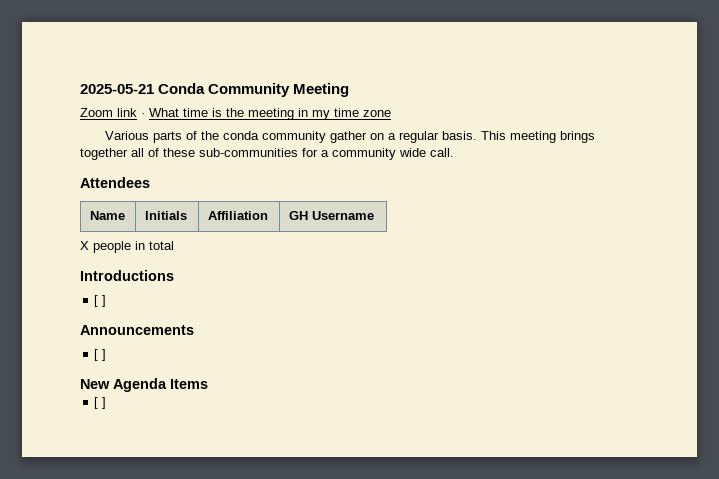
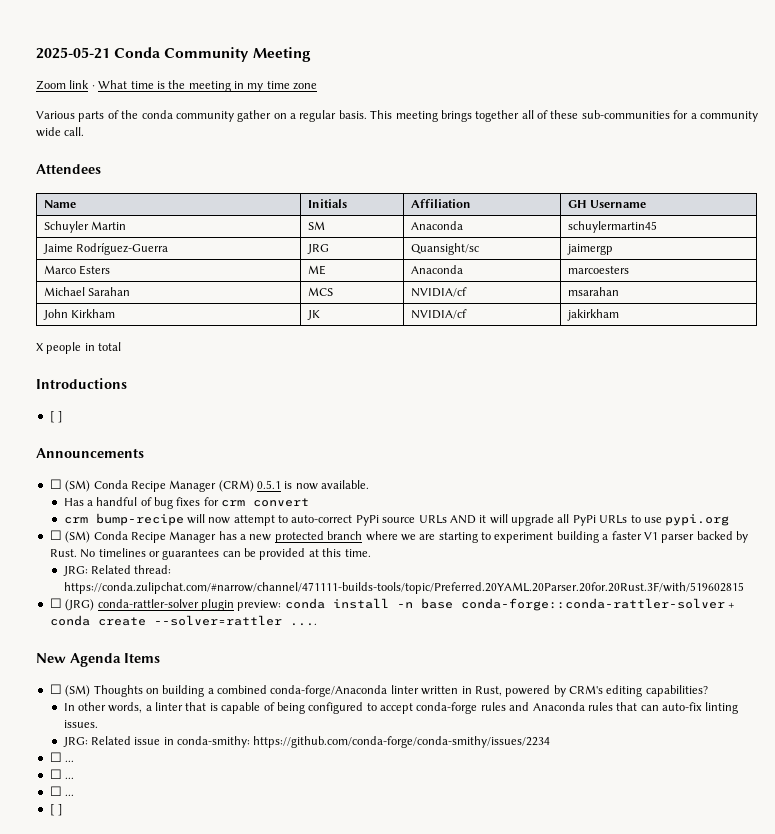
(374, 215) none -> [43,221,127,233] [307,221,325,230] [410,221,463,230] [567,221,657,233] [42,243,169,255] [306,244,329,254] [410,243,479,255] [566,244,613,255] [43,265,111,275] [307,265,326,275] [410,265,463,274] [567,266,629,274] [43,287,131,296] [307,287,333,296] [410,287,467,297] [567,287,619,296] [42,309,116,320] [306,310,320,320] [410,309,467,319] [566,309,619,321] // Schuyler Martin | SM | Anaconda | schuylermartin45 // Jaime Rodríguez-Guerra | JRG | Quansight/sc | jaimergp // Marco Esters | ME | Anaconda | marcoesters // Michael Sarahan | MCS | NVIDIA/cf | msarahan // John Kirkham | JK | NVIDIA/cf | jakirkham
[94,349,107,361] [80,378,208,392] [ ] // New Agenda Items -> [49,479,370,492] [63,497,310,509] [63,513,730,526] [49,530,748,543] [49,548,371,560] [62,565,172,576] [63,582,744,594] [49,598,735,611] [49,615,317,626] [36,653,160,667] [49,684,708,697] [63,702,739,714] [63,720,98,728] [62,736,551,748] [49,752,75,762] [49,769,75,779] [49,786,75,796] ☐ (SM) Conda Recipe Manager (CRM) 0.5.1 is now available. // Has a handful of bug fixes for crm convert // crm bump-recipe will now attempt to auto-correct PyPi source URLs AND it will upgrade all PyPi URLs to use pypi.org // ☐ (SM) Conda Recipe Manager has a new protected branch where we are starting to experiment building a faster V1 parser backed by Rust. No timelines or guarantees can be provided at this time. // JRG: Related thread: https://conda.zulipchat.com/#narrow/channel/471111-builds-tools/topic/Preferred.20YAML.20Parser.20for.20Rust.3F/with/519602815 // ☐ (JRG) conda-rattler-solver plugin preview: conda install -n base conda-forge::conda-rattler-solver + conda create --solver=rattler .... // New Agenda Items // ☐ (SM) Thoughts on building a combined conda-forge/Anaconda linter written in Rust, powered by CRM's editing capabilities? // In other words, a linter that is capable of being configured to accept conda-forge rules and Anaconda rules that can auto-fix linting issues. // JRG: Related issue in conda-smithy: https://github.com/conda-forge/conda-smithy/issues/2234 // ☐ ... // ☐ ... // ☐ ...

